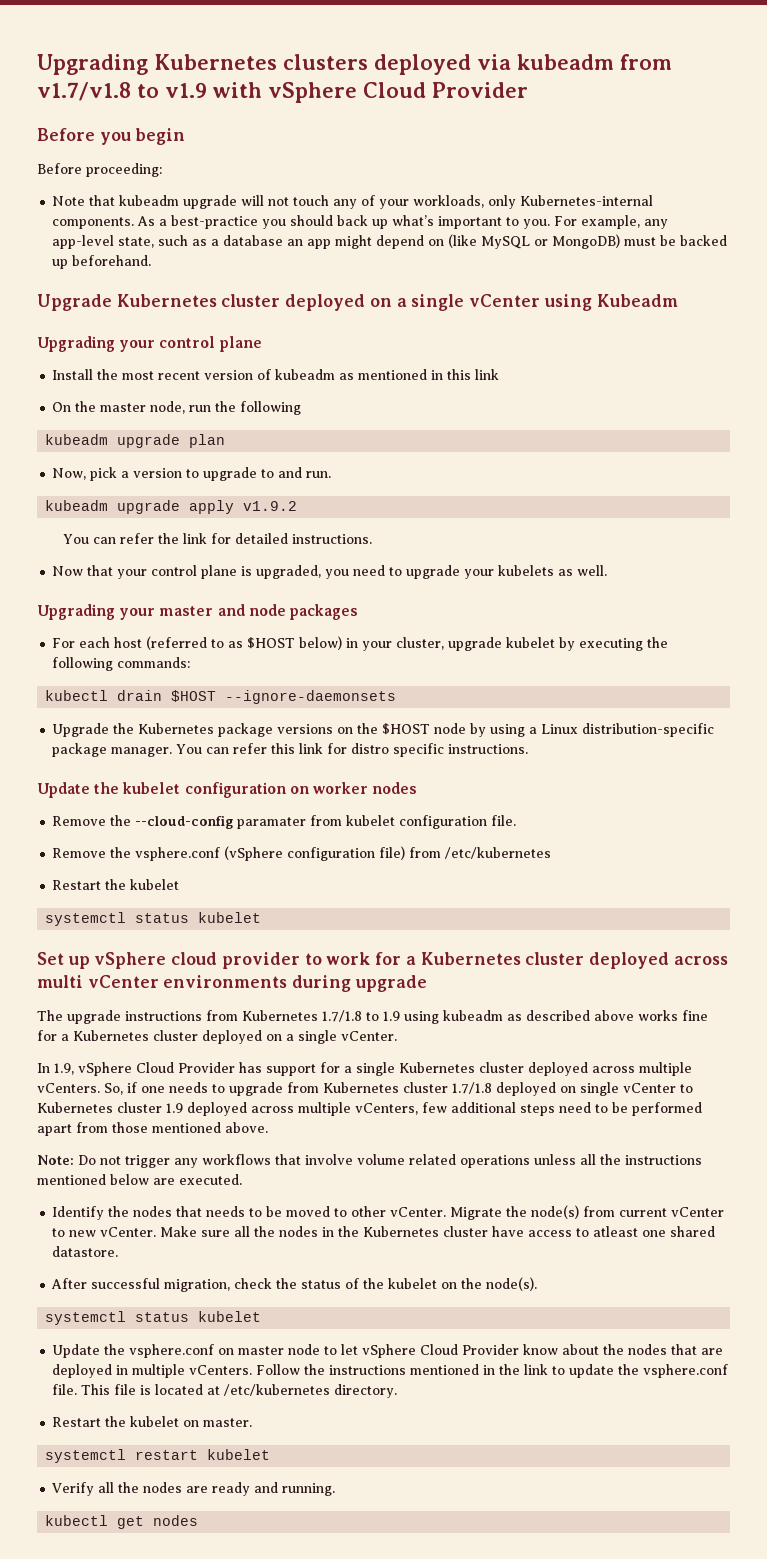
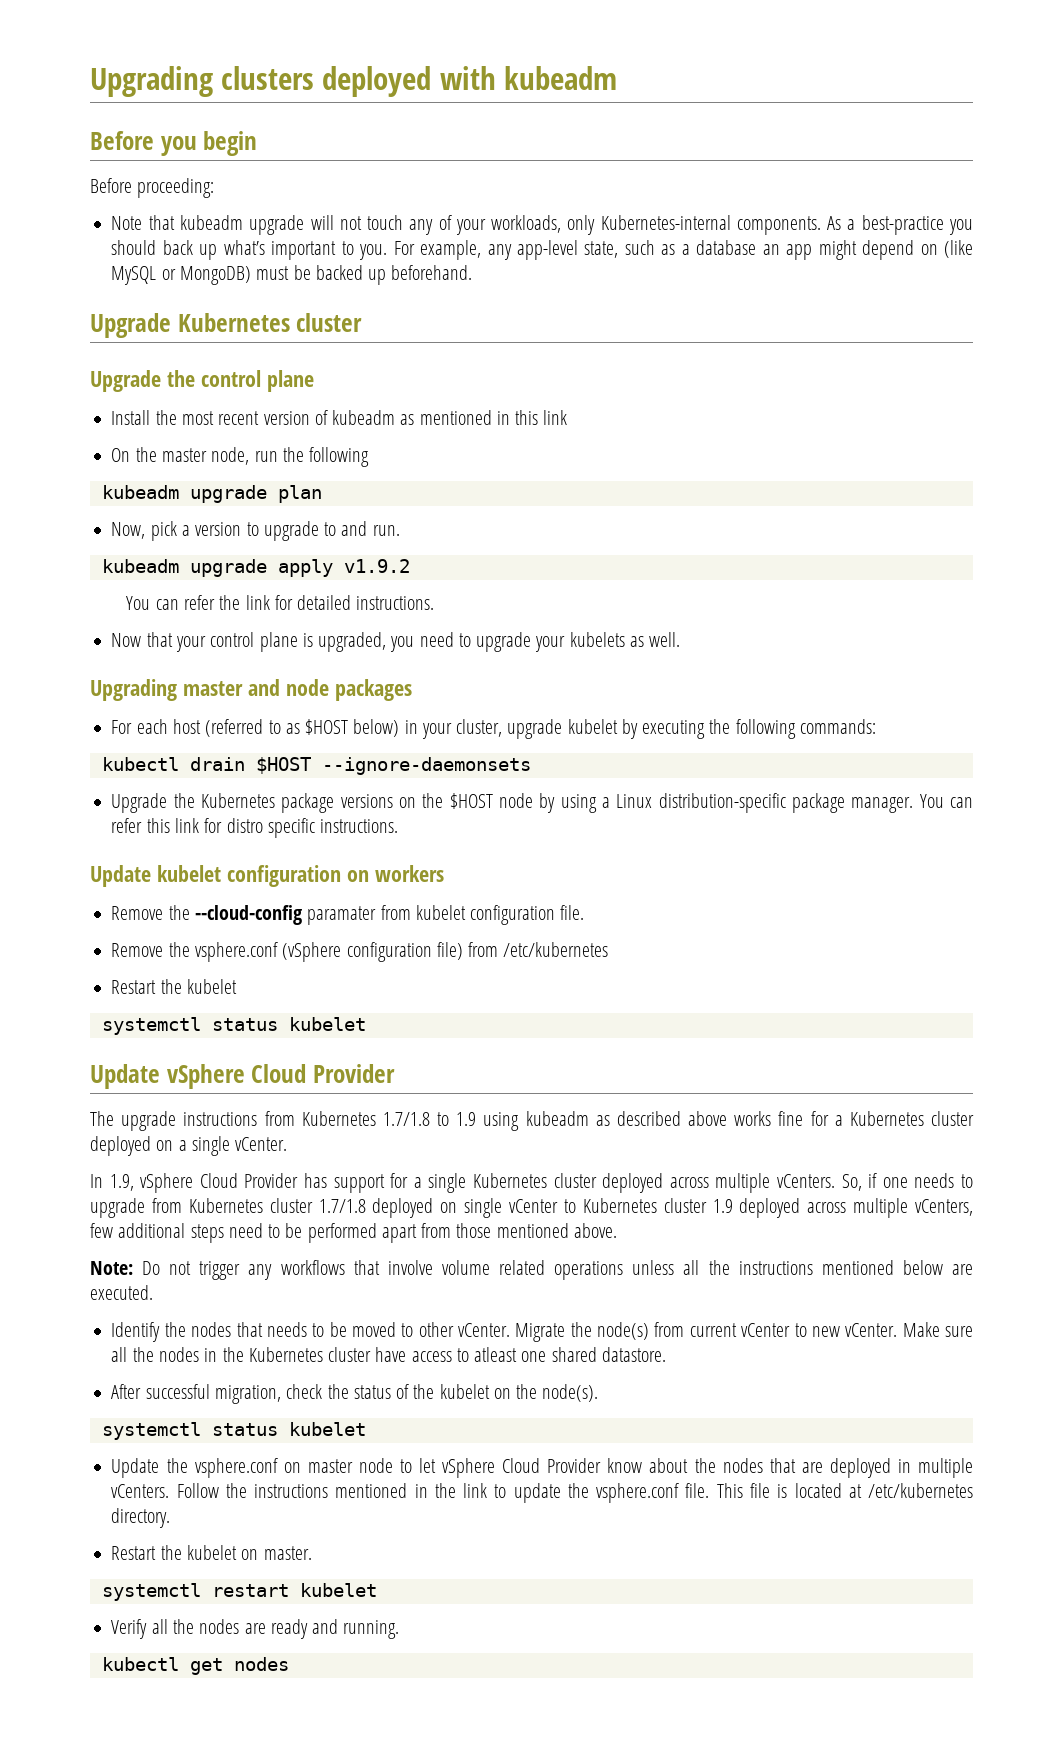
[37,54,277,75] Upgrading Kubernetes -> [90,66,213,97] Upgrading
[477,54,672,70] [37,82,528,103] via kubeadm from v1.7/v1.8 to v1.9 with vSphere Cloud Provider -> [439,66,617,90] with kubeadm
[285,294,678,311] [37,336,156,352] deployed on a single vCenter using Kubeadm // Upgrading your -> [90,370,195,392] // Upgrade the
[119,608,156,620] your -> (177, 690) none
[94,782,120,794] the -> (151, 876) none
[312,782,418,794] worker nodes -> [374,865,444,882] workers
[37,952,728,969] [37,975,427,992] Set up vSphere cloud provider to work for a Kubernetes cluster deployed across multi vCenter environments during upgrade -> [90,1064,395,1089] Update vSphere Cloud Provider

